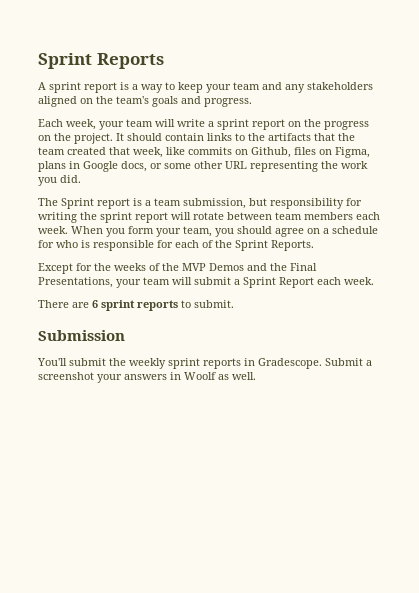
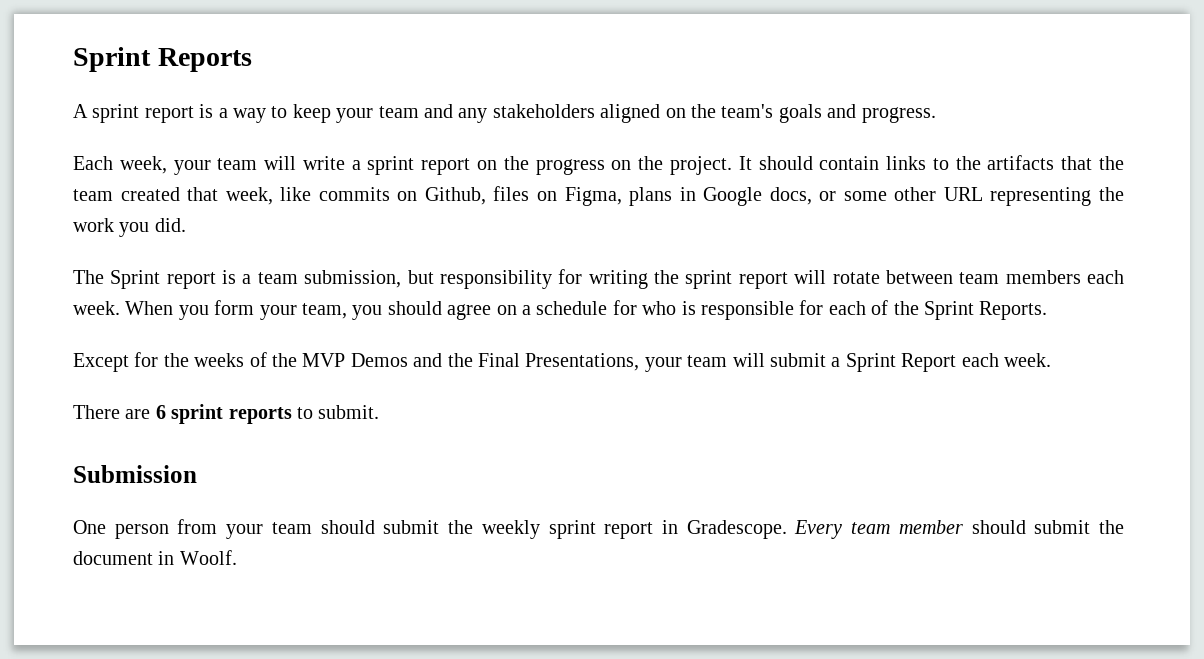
[37,358,67,366] You'll -> [73,519,375,539] One person from your team should
[203,358,241,369] reports -> [604,522,654,539] report
[325,358,372,366] [38,372,256,383] Submit a screenshot your answers in Woolf as well. -> [794,520,1124,539] [73,550,237,565] Every team member should submit the document in Woolf.

